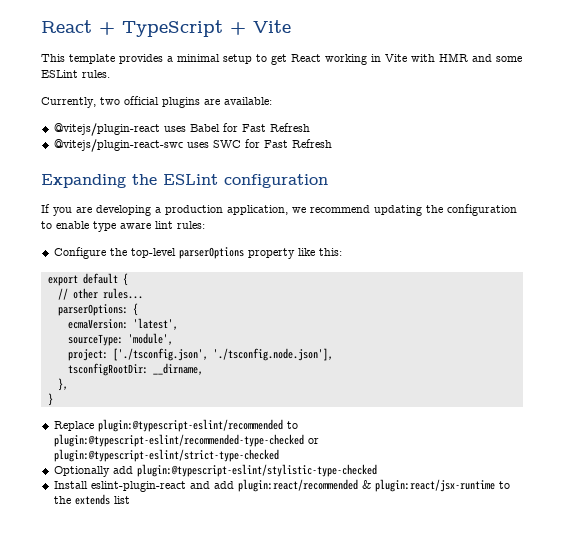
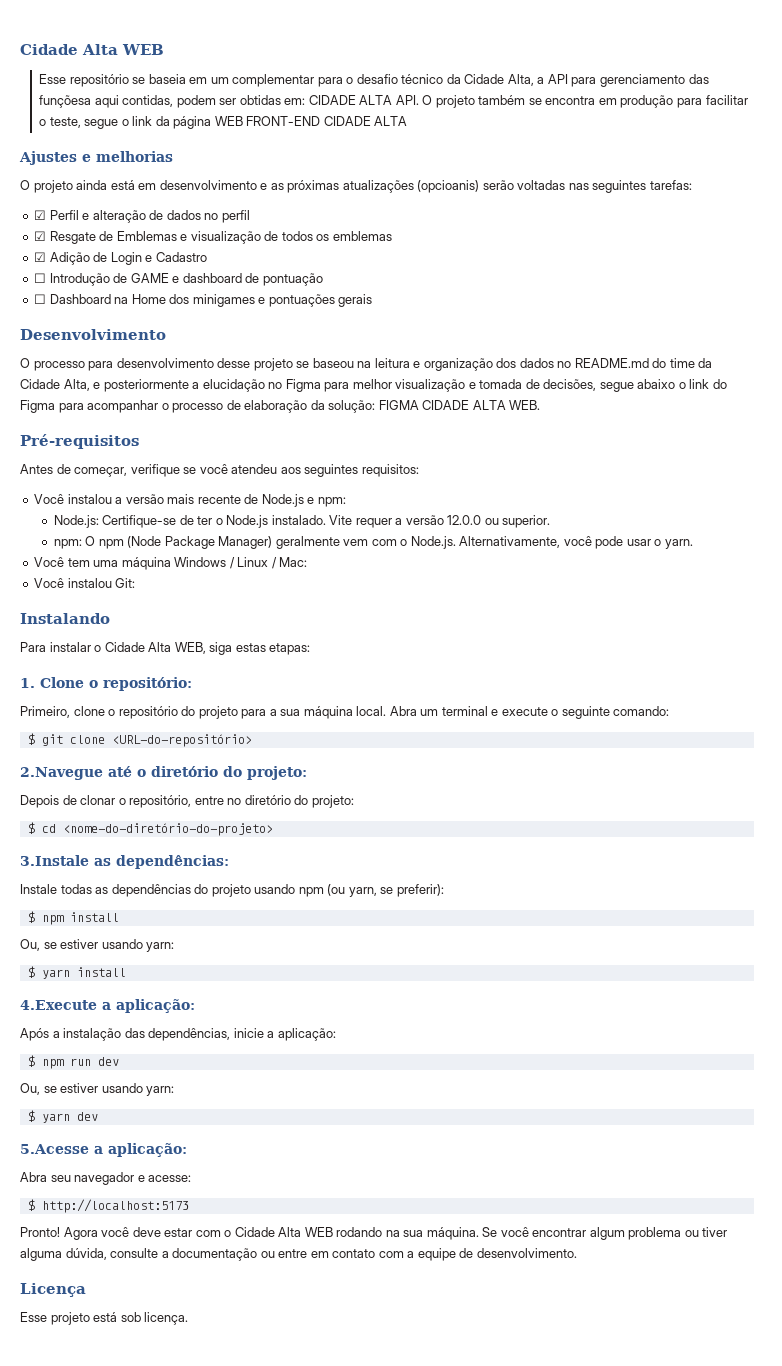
[41,20,291,37] [41,53,522,65] [41,70,110,78] [41,96,272,108] [53,123,310,136] [53,139,332,152] [41,174,328,188] [41,204,517,216] [41,221,205,232] [53,247,342,259] [47,273,128,286] [57,288,143,300] [57,303,138,316] [67,318,178,330] [67,333,173,346] [67,348,333,361] [67,363,203,376] [57,378,68,391] [47,393,53,406] [53,419,298,432] [53,434,319,447] [53,449,279,462] [53,464,377,477] [53,479,510,492] [53,494,130,505] React + TypeScript + Vite // This template provides a minimal setup to get React working in Vite with HMR and some ESLint rules. // Currently, two official plugins are available: // @vitejs/plugin-react uses Babel for Fast Refresh // @vitejs/plugin-react-swc uses SWC for Fast Refresh // Expanding the ESLint configuration // If you are developing a production application, we recommend updating the configuration to enable type aware lint rules: // Configure the top-level parserOptions property like this: // export default { // // other rules... // parserOptions: { // ecmaVersion: 'latest', // sourceType: 'module', // project: ['./tsconfig.json', './tsconfig.node.json'], // tsconfigRootDir: __dirname, // }, // } // Replace plugin:@typescript-eslint/recommended to plugin:@typescript-eslint/recommended-type-checked or plugin:@typescript-eslint/strict-type-checked // Optionally add plugin:@typescript-eslint/stylistic-type-checked // Install eslint-plugin-react and add plugin:react/recommended & plugin:react/jsx-runtime to the extends list -> [20,44,164,55] [39,74,709,87] [39,95,748,108] [39,116,408,129] [19,151,173,165] [20,180,692,193] [34,210,250,223] [34,231,392,244] [34,252,207,265] [34,273,323,286] [34,294,373,307] [20,329,166,340] [20,358,713,371] [20,379,727,392] [20,400,541,413] [20,434,139,449] [20,464,419,477] [34,494,346,507] [53,515,551,528] [53,536,693,549] [34,557,308,570] [34,578,136,588] [20,613,110,624] [20,642,311,655] [20,677,192,691] [20,706,670,719] [27,733,252,747] [20,766,307,780] [20,795,354,808] [27,822,273,836] [20,855,229,869] [20,884,444,897] [27,911,119,925] [20,939,175,952] [27,966,126,979] [20,999,195,1013] [20,1028,336,1041] [27,1055,119,1069] [20,1083,175,1096] [27,1110,98,1123] [20,1143,187,1157] [20,1172,192,1185] [27,1199,189,1213] [20,1227,728,1240] [20,1248,577,1261] [20,1283,86,1297] [20,1312,189,1325] Cidade Alta WEB // Esse repositório se baseia em um complementar para o desafio técnico da Cidade Alta, a API para gerenciamento das funçõesa aqui contidas, podem ser obtidas em: CIDADE ALTA API. O projeto também se encontra em produção para facilitar o teste, segue o link da página WEB FRONT-END CIDADE ALTA // Ajustes e melhorias // O projeto ainda está em desenvolvimento e as próximas atualizações (opcioanis) serão voltadas nas seguintes tarefas: // ☑ Perfil e alteração de dados no perfil // ☑ Resgate de Emblemas e visualização de todos os emblemas // ☑ Adição de Login e Cadastro // ☐ Introdução de GAME e dashboard de pontuação // ☐ Dashboard na Home dos minigames e pontuações gerais // Desenvolvimento // O processo para desenvolvimento desse projeto se baseou na leitura e organização dos dados no README.md do time da Cidade Alta, e posteriormente a elucidação no Figma para melhor visualização e tomada de decisões, segue abaixo o link do Figma para acompanhar o processo de elaboração da solução: FIGMA CIDADE ALTA WEB. // Pré-requisitos // Antes de começar, verifique se você atendeu aos seguintes requisitos: // Você instalou a versão mais recente de Node.js e npm: // Node.js: Certifique-se de ter o Node.js instalado. Vite requer a versão 12.0.0 ou superior. // npm: O npm (Node Package Manager) geralmente vem com o Node.js. Alternativamente, você pode usar o yarn. // Você tem uma máquina Windows / Linux / Mac: // Você instalou Git: // Instalando // Para instalar o Cidade Alta WEB, siga estas etapas: // 1. Clone o repositório: // Primeiro, clone o repositório do projeto para a sua máquina local. Abra um terminal e execute o seguinte comando: // $ git clone <URL-do-repositório> // 2.Navegue até o diretório do projeto: // Depois de clonar o repositório, entre no diretório do projeto: // $ cd <nome-do-diretório-do-projeto> // 3.Instale as dependências: // Instale todas as dependências do projeto usando npm (ou yarn, se preferir): // $ npm install // Ou, se estiver usando yarn: // $ yarn install // 4.Execute a aplicação: // Após a instalação das dependências, inicie a aplicação: // $ npm run dev // Ou, se estiver usando yarn: // $ yarn dev // 5.Acesse a aplicação: // Abra seu navegador e acesse: // $ http://localhost:5173 // Pronto! Agora você deve estar com o Cidade Alta WEB rodando na sua máquina. Se você encontrar algum problema ou tiver alguma dúvida, consulte a documentação ou entre em contato com a equipe de desenvolvimento. // Licença // Esse projeto está sob licença.

